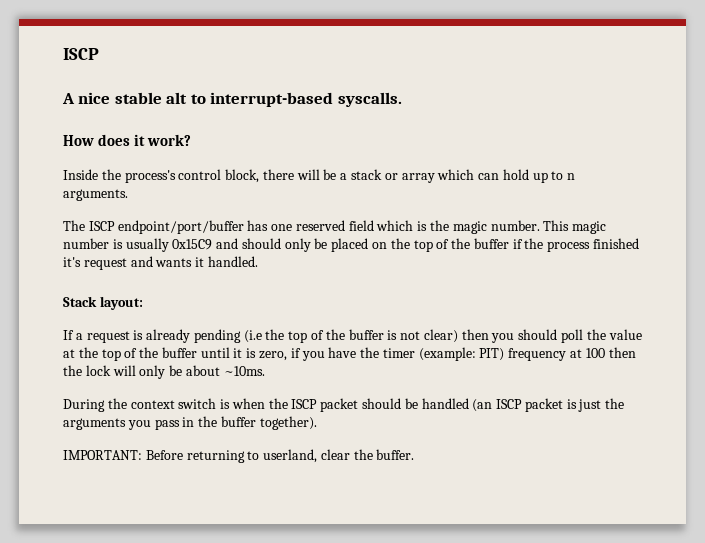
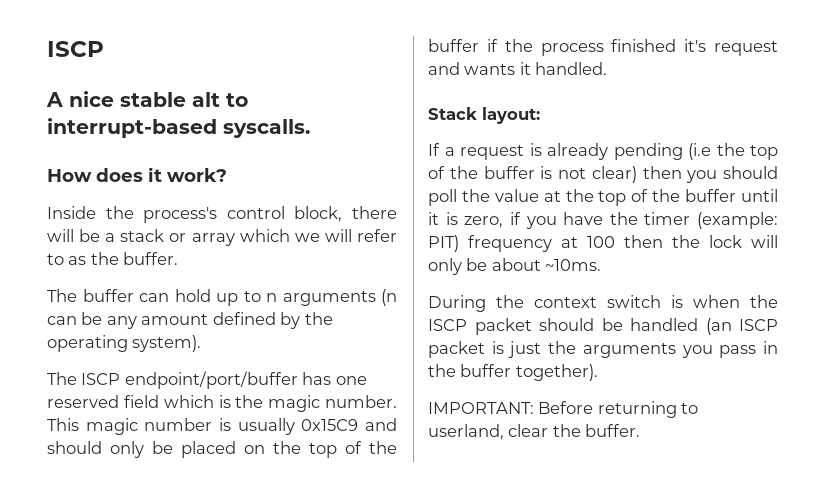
(475, 174) none -> [294,229,397,242] [47,252,179,265] [47,289,134,302] we will refer to as the buffer. // The buffer
[63,189,128,201] arguments. -> [282,289,397,306] [47,312,333,329] [47,335,202,352] arguments (n can be any amount defined by the operating system).

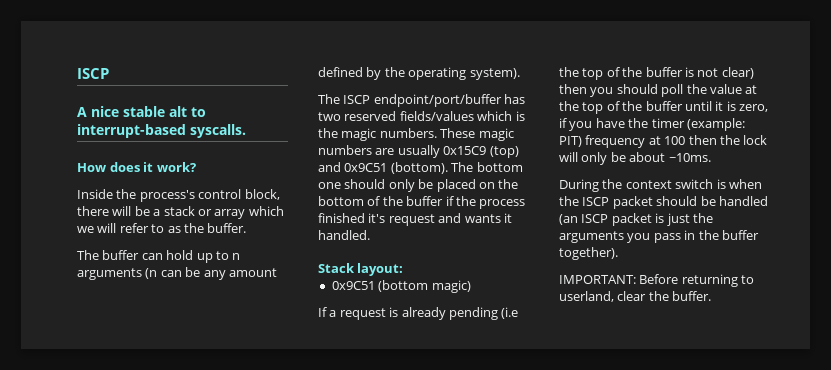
[335,376,367,385] [47,395,159,408] one reserved field -> [318,111,474,121] two reserved fields/values
[325,395,397,408] [47,418,397,435] number. This magic number is usually 0x15C9 and -> [379,128,514,141] [318,145,519,158] [318,162,523,174] [318,182,341,189] numbers. These magic numbers are usually 0x15C9 (top) and 0x9C51 (bottom). The bottom one
[309,443,337,458] top -> [318,196,364,206] bottom
(540, 115) none -> [331,280,471,293] // 0x9C51 (bottom magic)

